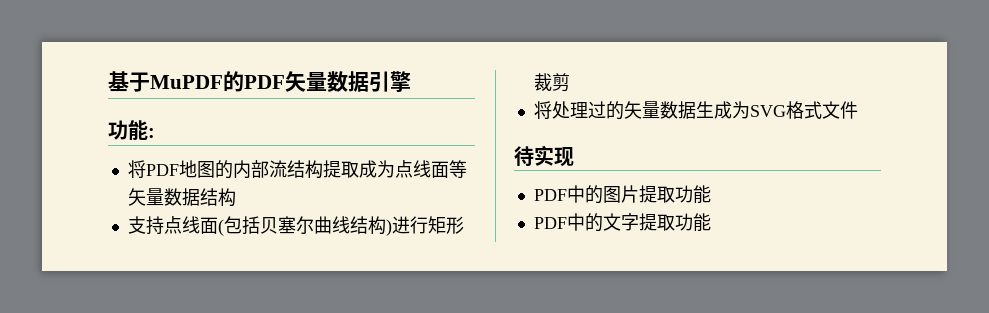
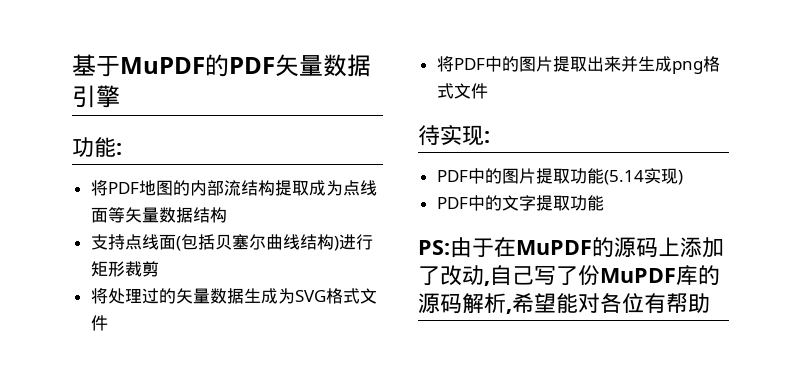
(858, 110) none -> [436,56,720,74] [436,83,488,99] // 将PDF中的图片提取出来并生成png格式文件
(574, 157) none -> [484,131,490,143] :
(711, 194) none -> [603,168,683,185] (5.14实现)
(711, 222) none -> [418,237,724,258] [418,265,720,286] [418,293,710,314] // PS:由于在MuPDF的源码上添加了改动,自己写了份MuPDF库的源码解析,希望能对各位有帮助

